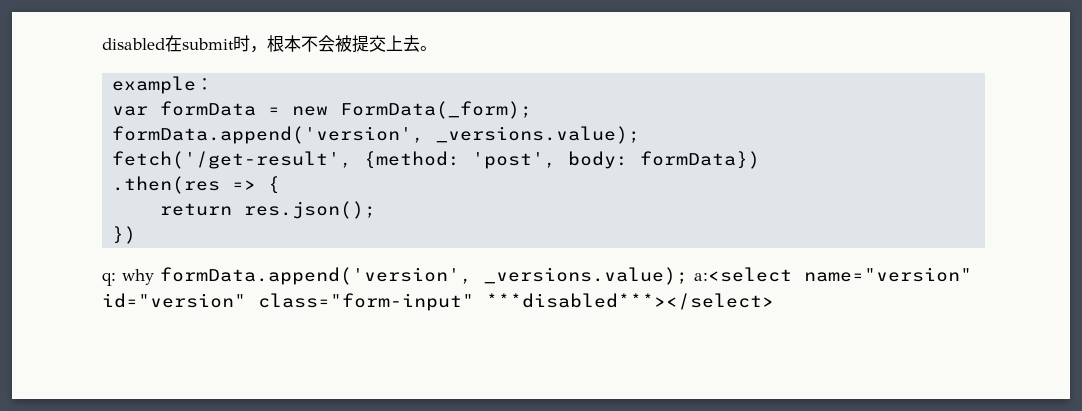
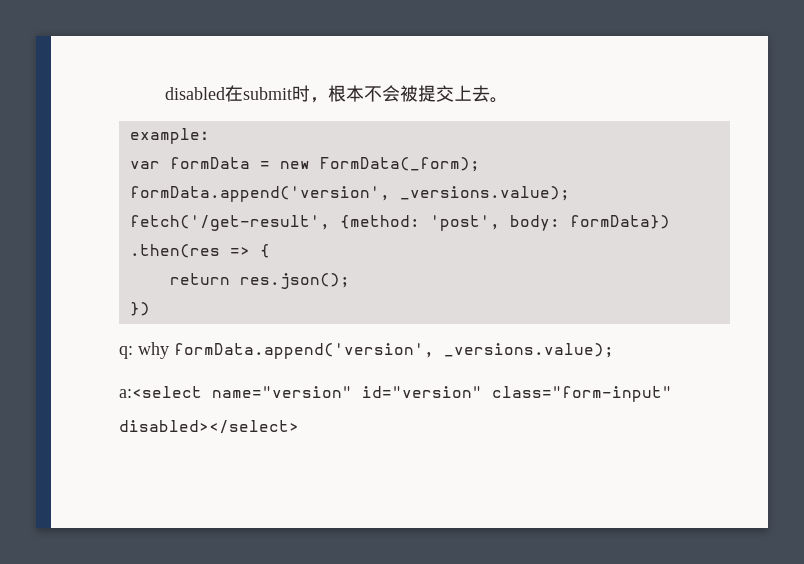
(688, 276) none -> (614, 350) //
[486,293,774,310] ***disabled***></select> -> [119,420,299,434] disabled></select>

